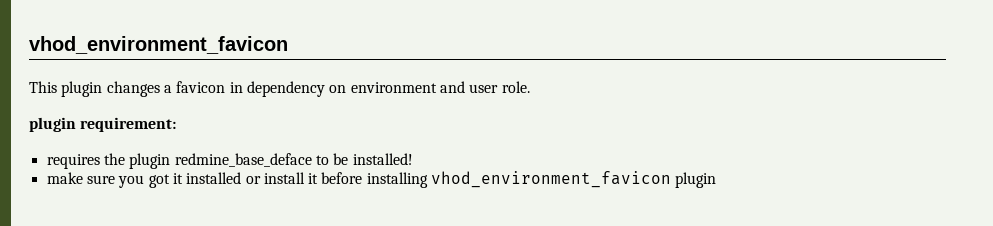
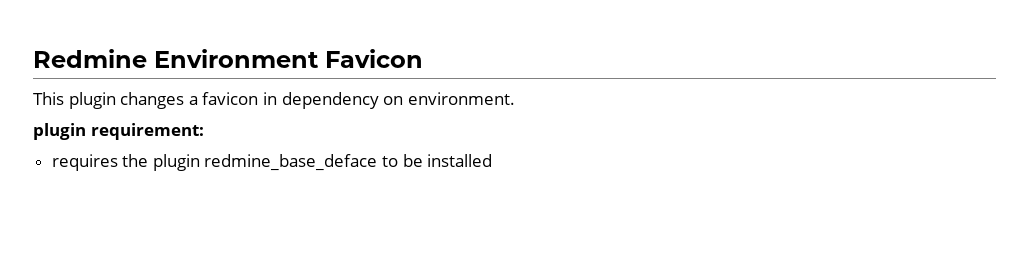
[29,36,288,54] vhod_environment_favicon -> [33,49,423,68] Redmine Environment Favicon
[350,81,530,93] environment and user role. -> [407,92,515,105] environment.
[352,153,413,165] [46,171,717,188] installed! // make sure you got it installed or install it before installing vhod_environment_favicon plugin -> [427,154,493,167] installed

